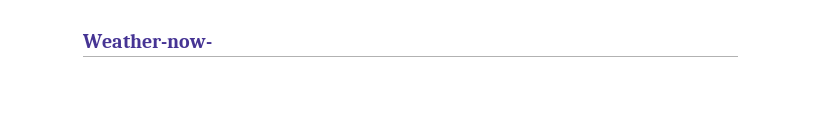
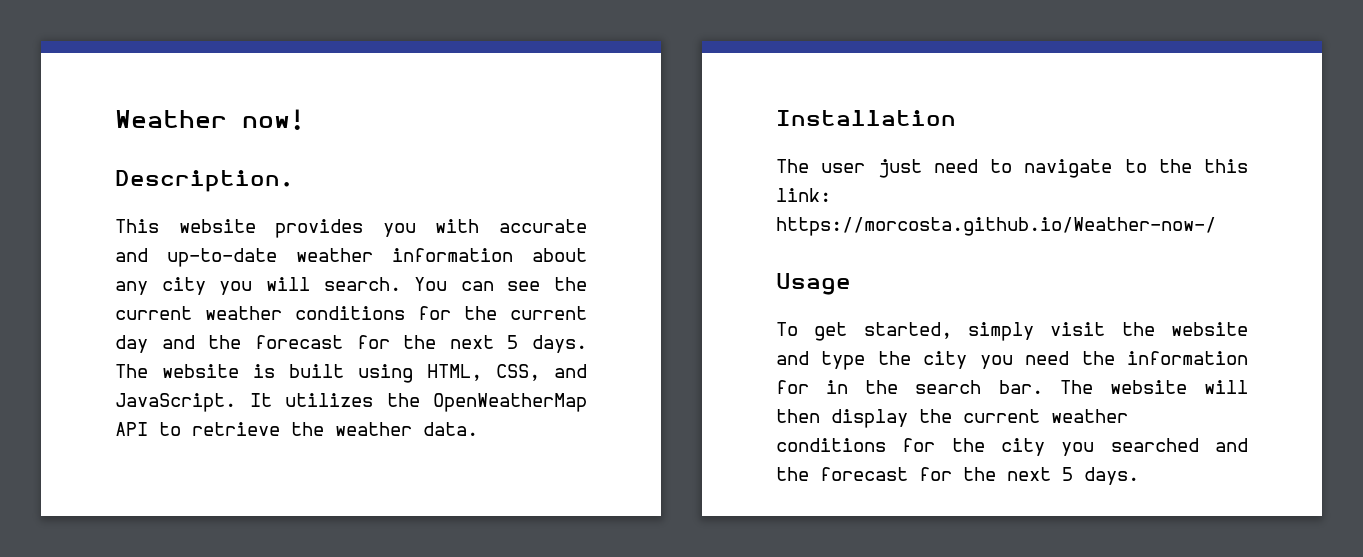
[82,33,212,48] Weather-now- -> [115,109,305,130] [115,170,293,192] [115,219,587,238] [115,248,587,267] [115,277,587,295] [115,306,587,320] [115,335,587,353] [115,364,587,383] [115,393,587,412] [115,422,478,436] [776,110,956,126] [776,159,1248,178] [776,188,831,202] [776,217,1216,236] [776,273,851,295] [776,322,1248,341] [776,351,1248,370] [776,380,1248,394] [776,409,1128,428] [776,438,1248,456] [776,467,1139,485] Weather now! // Description. // This website provides you with accurate and up-to-date weather information about any city you will search. You can see the current weather conditions for the current day and the forecast for the next 5 days. The website is built using HTML, CSS, and JavaScript. It utilizes the OpenWeatherMap API to retrieve the weather data. // Installation // The user just need to navigate to the this link: https://morcosta.github.io/Weather-now-/ // Usage // To get started, simply visit the website and type the city you need the information for in the search bar. The website will then display the current weather conditions for the city you searched and the forecast for the next 5 days.

